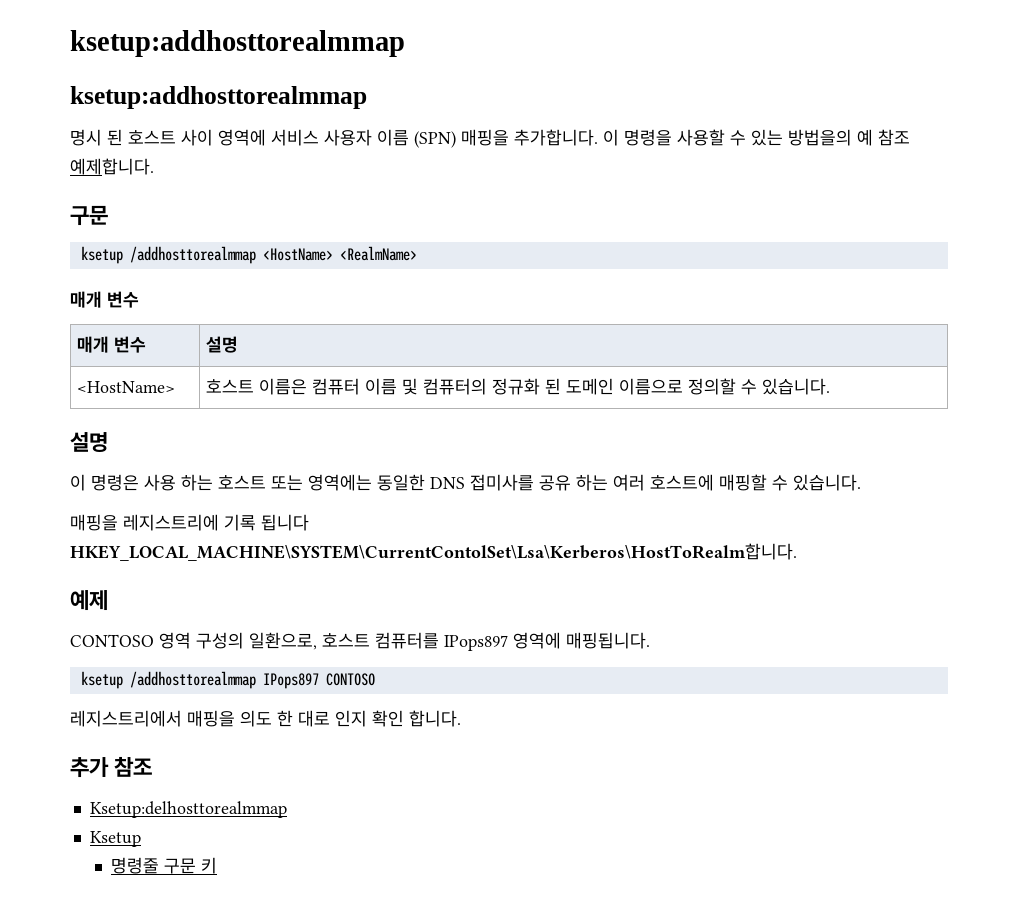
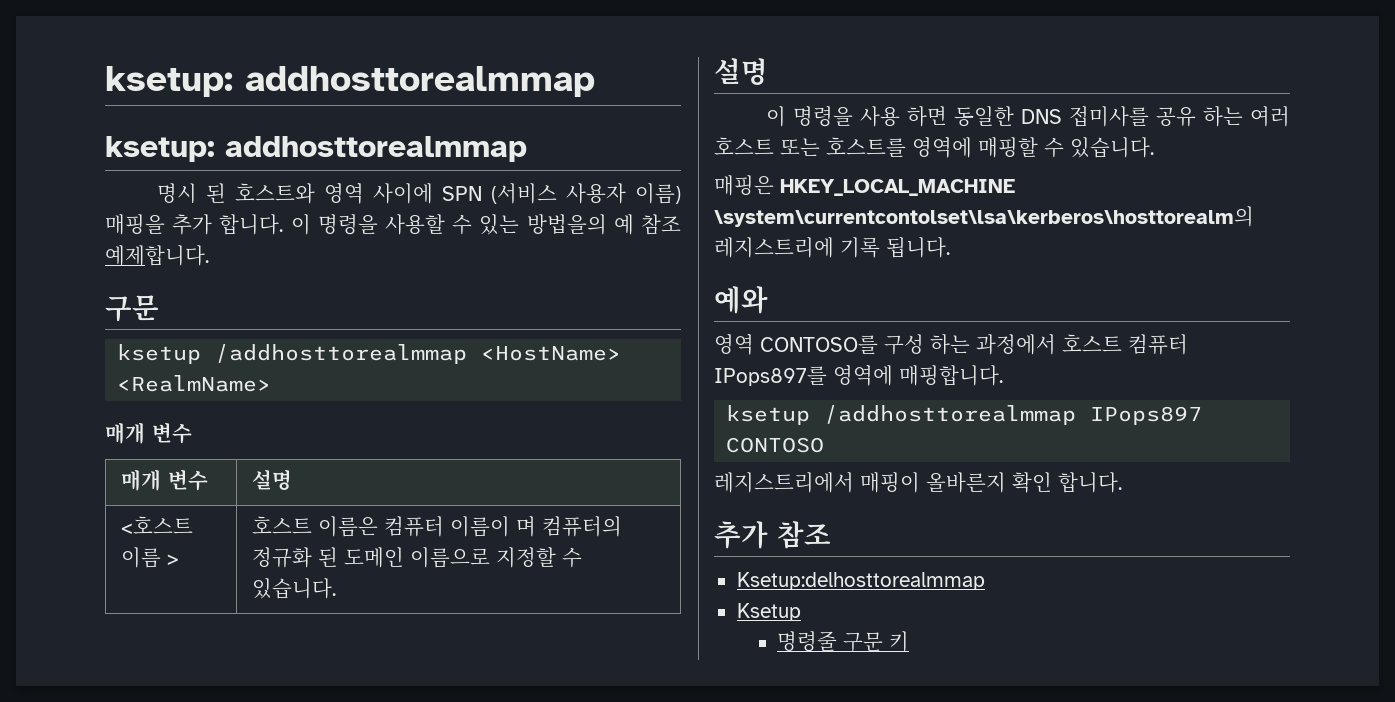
[70,30,405,57] [70,86,367,109] [70,129,598,148] ksetup:addhosttorealmmap // ksetup:addhosttorealmmap // 명시 된 호스트 사이 영역에 서비스 사용자 이름 (SPN) 매핑을 추가합니다. -> [105,66,595,97] [105,136,527,162] [157,183,681,204] [105,214,284,235] ksetup: addhosttorealmmap // ksetup: addhosttorealmmap // 명시 된 호스트와 영역 사이에 SPN (서비스 사용자 이름) 매핑을 추가 합니다.
[77,381,176,393] <HostName> -> [121,516,194,534] [121,547,180,568] <호스트 이름 >
[365,378,419,395] 이름 및 -> [450,516,537,537] 이름이 며
[688,378,737,395] 정의할 -> [496,547,557,568] 지정할
[91,474,372,491] 명령은 사용 하는 호스트 또는 영역에는 -> [793,106,948,127] 명령을 사용 하면
[650,474,714,491] 호스트에 -> [714,137,972,158] 호스트 또는 호스트를 영역에
[70,514,309,531] [70,543,797,561] [70,590,108,611] [70,632,650,651] 매핑을 레지스트리에 기록 됩니다 HKEY_LOCAL_MACHINE\SYSTEM\CurrentContolSet\Lsa\Kerberos\HostToRealm합니다. // 예제 // CONTOSO 영역 구성의 일환으로, 호스트 컴퓨터를 IPops897 영역에 매핑됩니다. -> [714,175,1015,196] [714,206,1254,227] [714,237,950,258] [714,286,768,314] [714,334,1188,355] [714,365,1003,386] 매핑은 HKEY_LOCAL_MACHINE \system\currentcontolset\lsa\kerberos\hosttorealm의 레지스트리에 기록 됩니다. // 예와 // 영역 CONTOSO를 구성 하는 과정에서 호스트 컴퓨터 IPops897를 영역에 매핑합니다.
[187,710,367,727] 매핑을 의도 한 대로 인지 -> [860,472,1006,493] 매핑이 올바른지

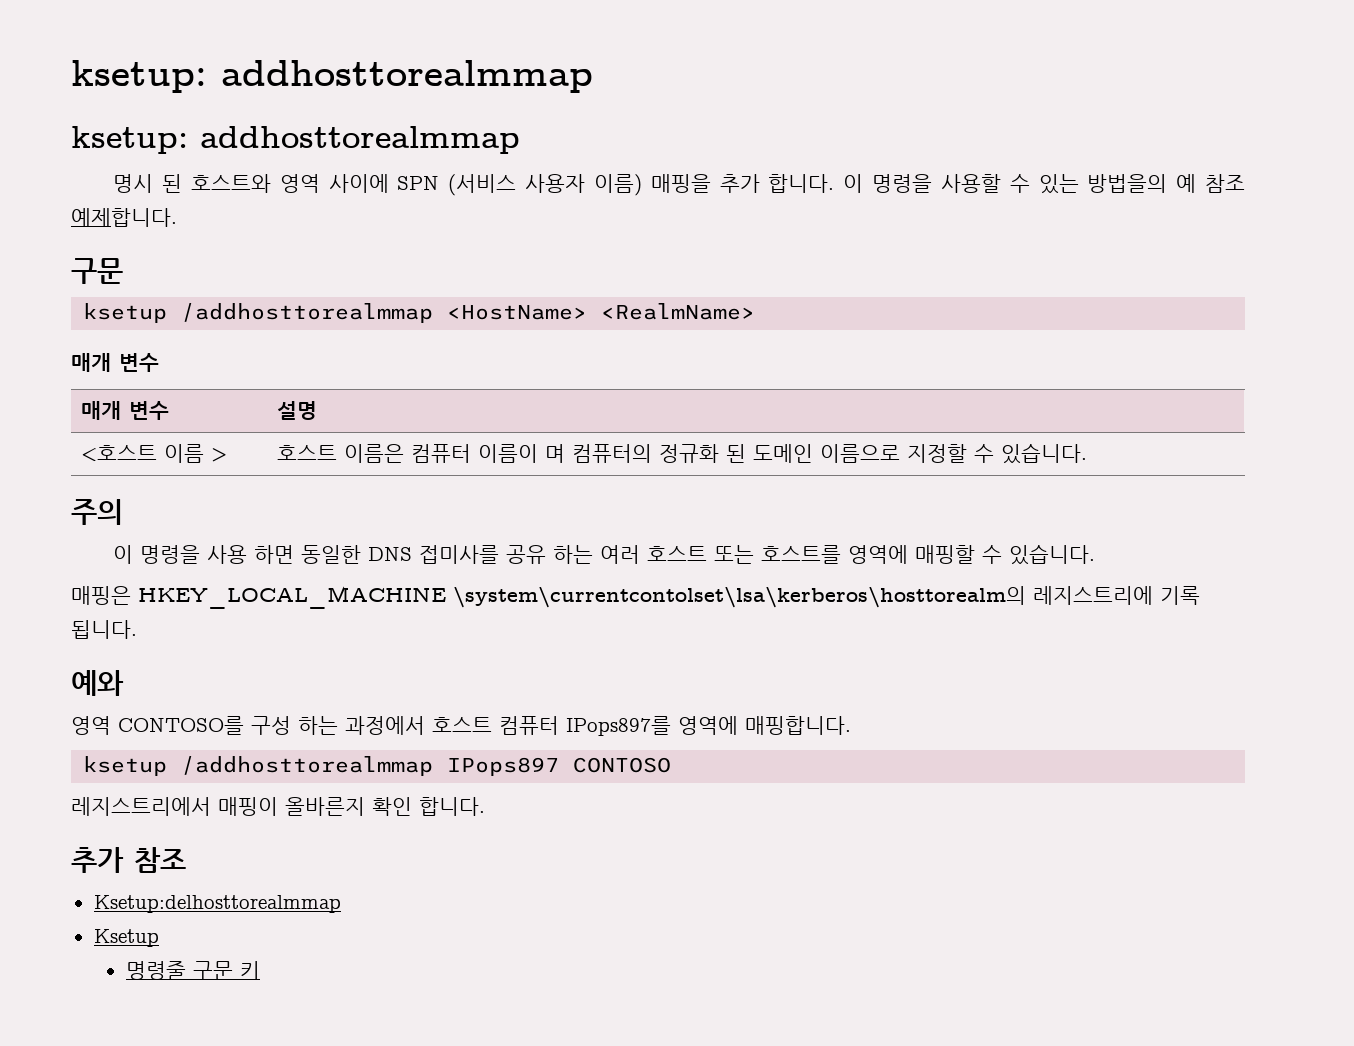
[714,58,768,85] 설명 -> [71,499,123,525] 주의

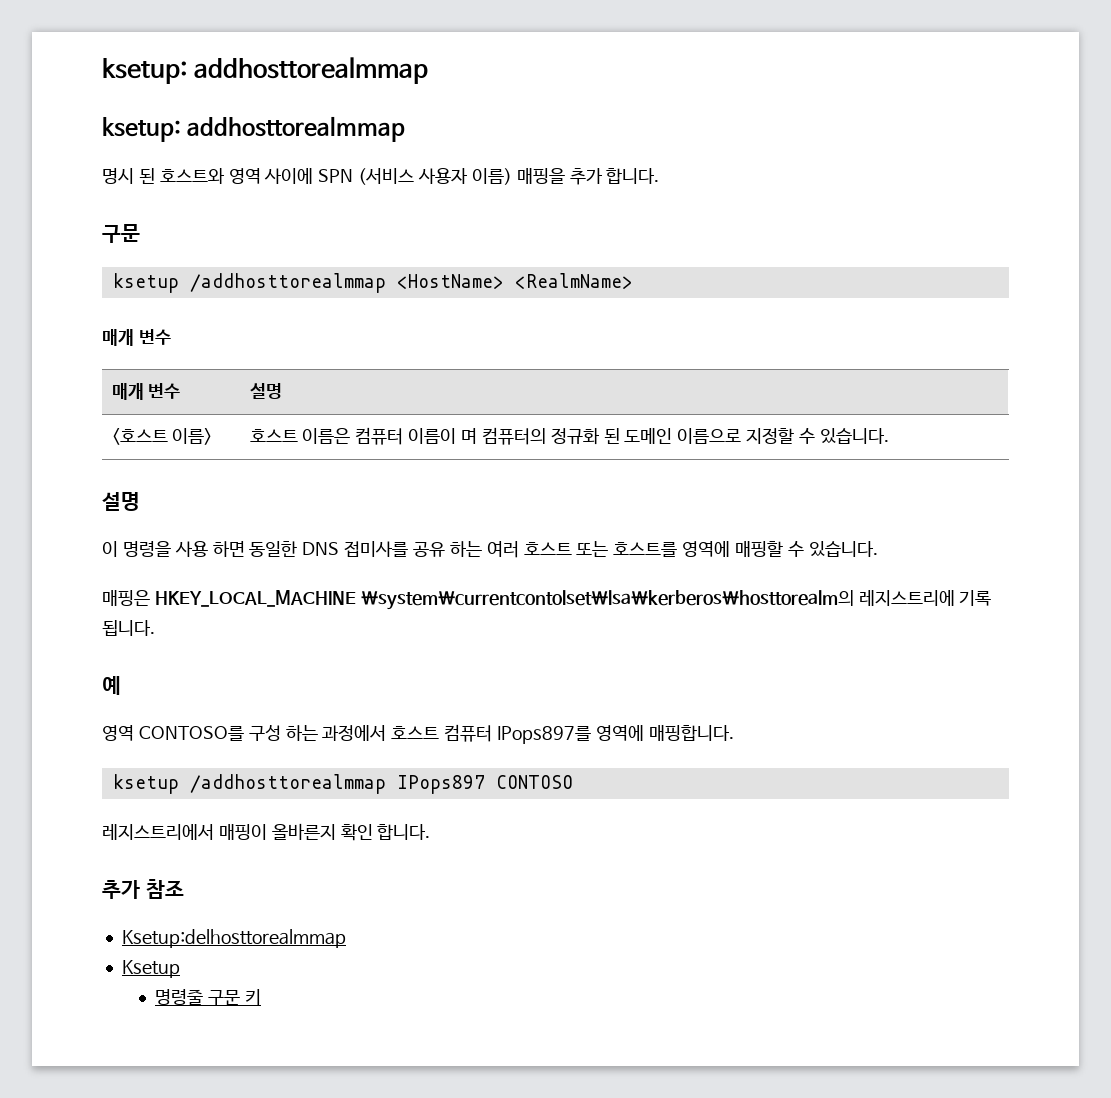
[843,174,1246,194] [71,208,177,227] 이 명령을 사용할 수 있는 방법을의 예 참조 예제합니다. -> (660, 176) none
[164,444,228,463] 이름 > -> [172,428,213,445] 이름>
[71,499,123,525] 주의 -> [102,492,140,511] 설명
[71,670,124,696] 예와 -> [102,676,121,695] 예

